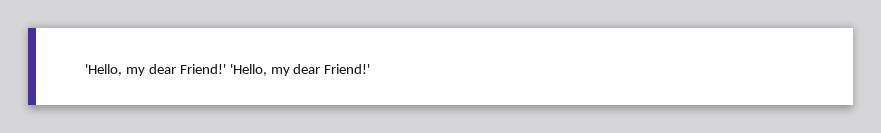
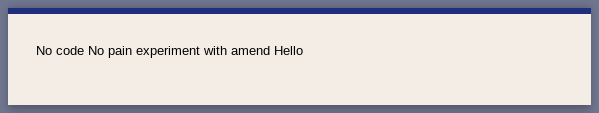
[85,64,371,76] 'Hello, my dear Friend!' 'Hello, my dear Friend!' -> [36,46,303,58] No code No pain experiment with amend Hello

